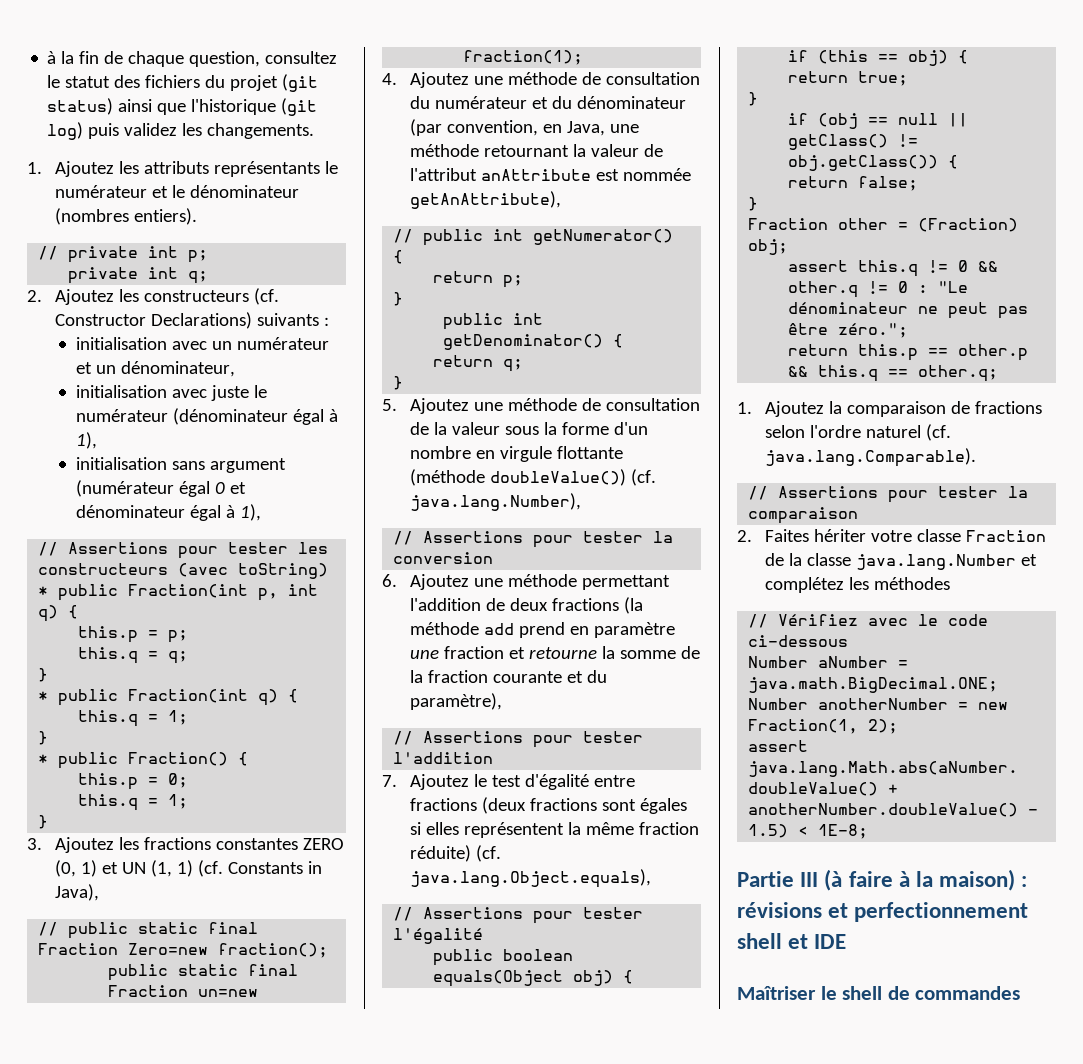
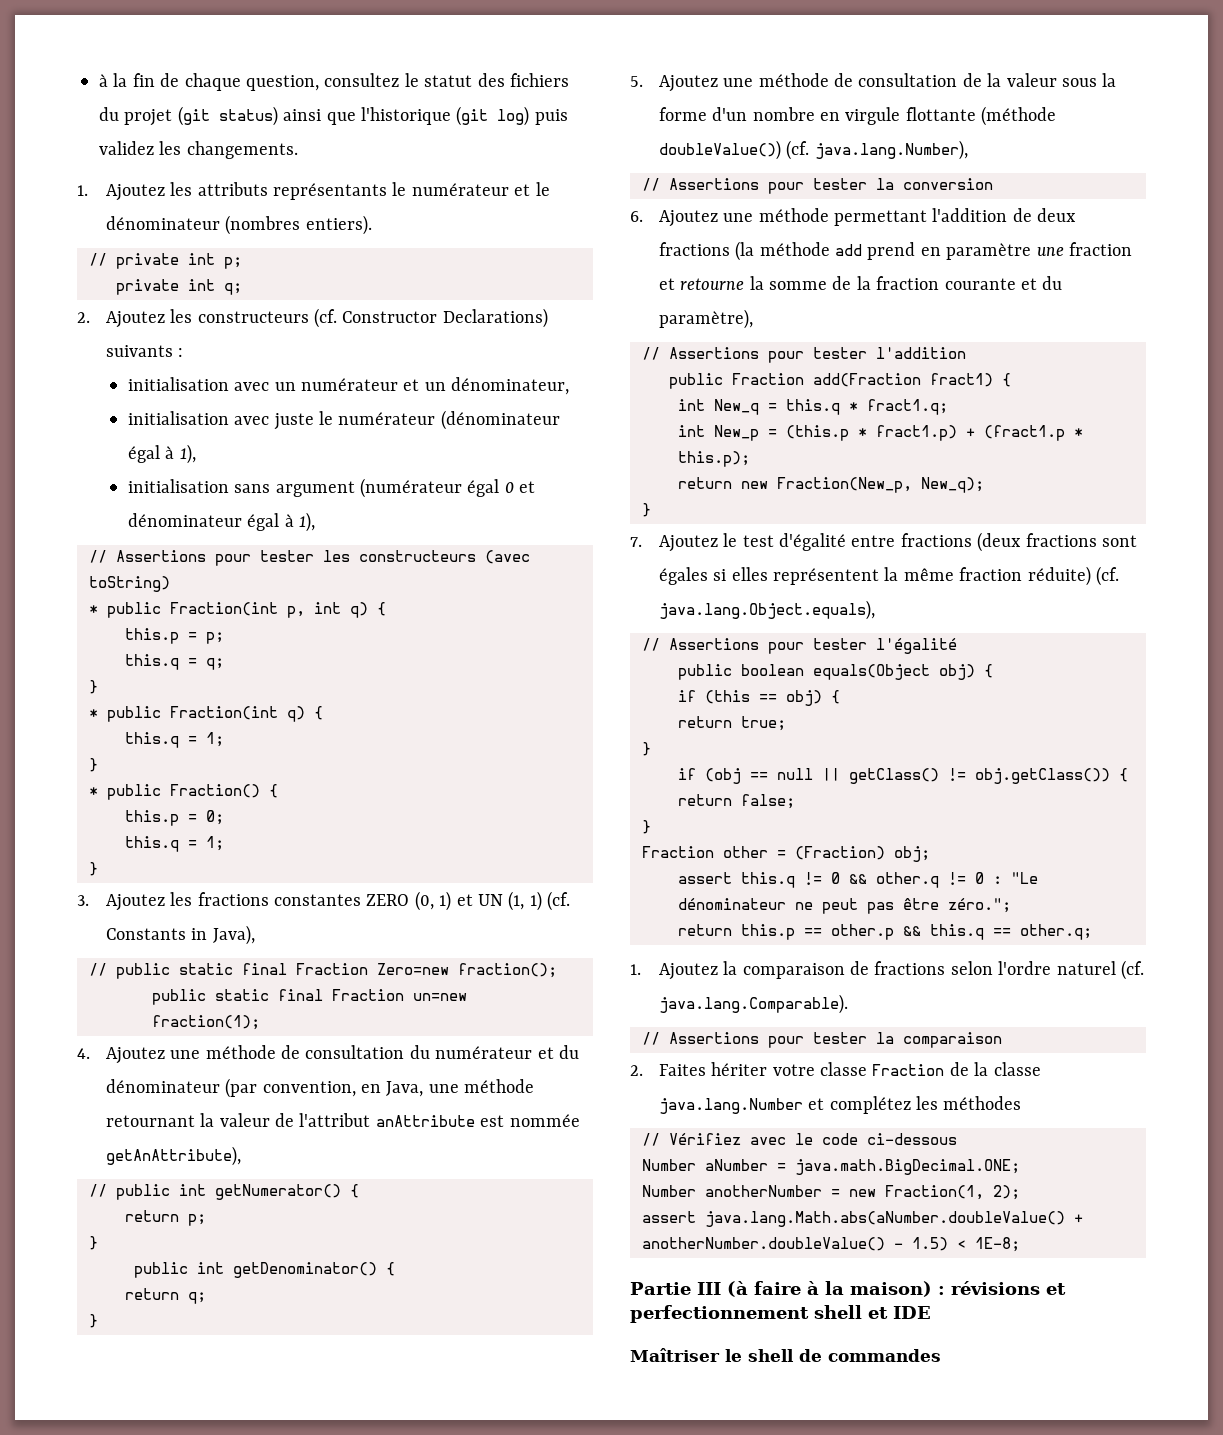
(494, 758) none -> [669,373,1011,389] [678,399,948,415] [678,425,1083,441] [678,451,750,467] [678,477,984,493] [642,503,651,517] // public Fraction add(Fraction fract1) { // int New_q = this.q * fract1.q; // int New_p = (this.p * fract1.p) + (fract1.p * this.p); // return new Fraction(New_p, New_q); // }

